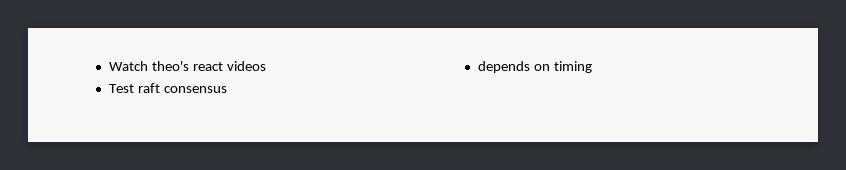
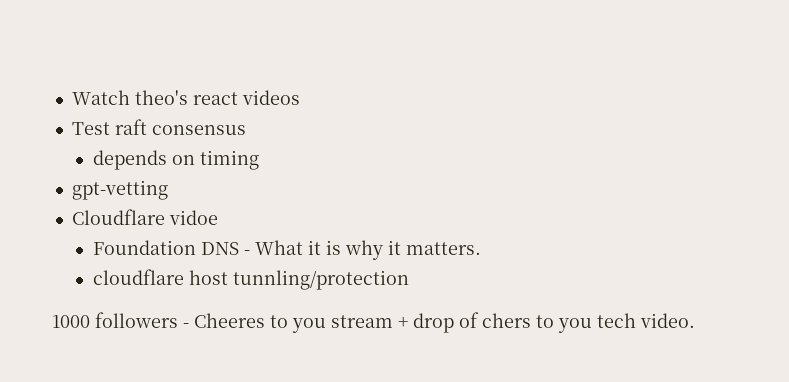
(592, 67) none -> [71,180,168,200] [71,209,218,225] [92,240,481,260] [92,269,409,290] [52,312,695,333] // gpt-vetting // Cloudflare vidoe // Foundation DNS - What it is why it matters. // cloudflare host tunnling/protection // 1000 followers - Cheeres to you stream + drop of chers to you tech video.

